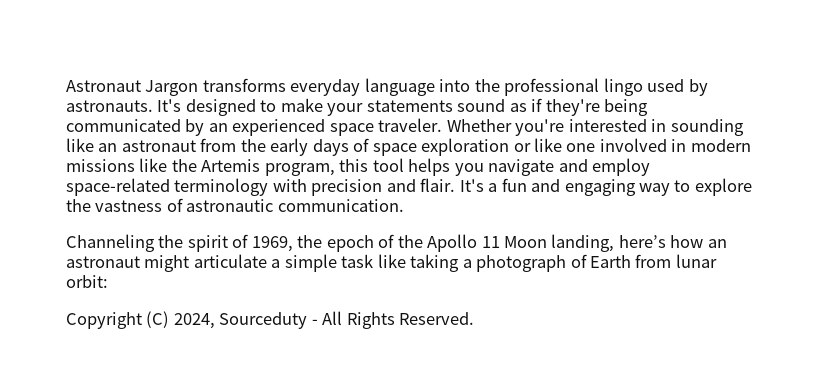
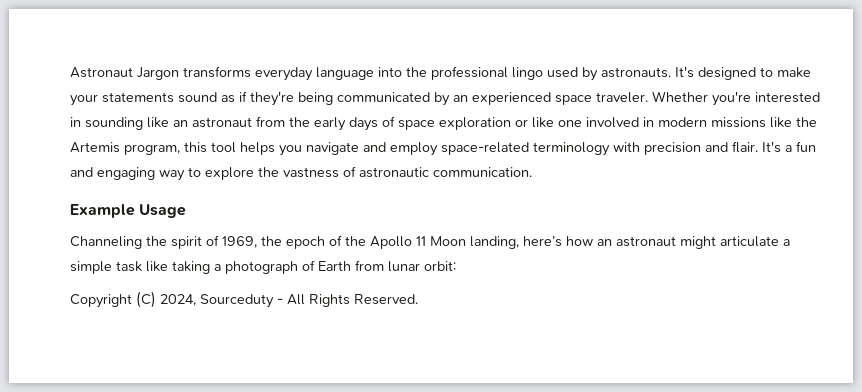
(404, 205) none -> [70,204,187,218] // Example Usage

